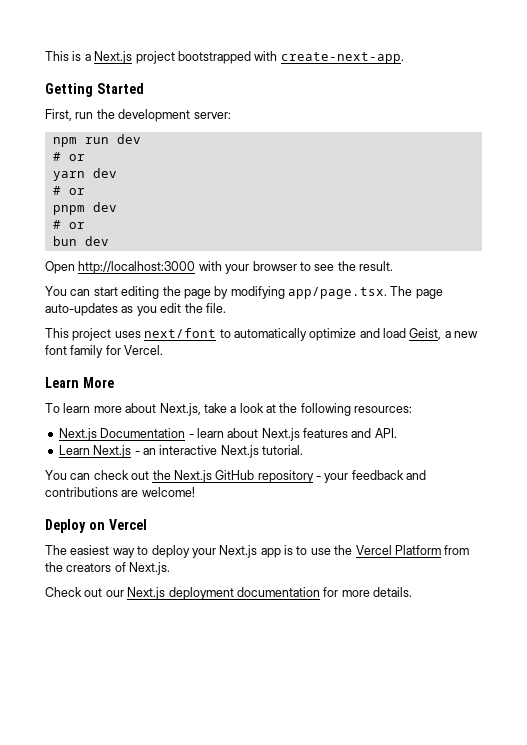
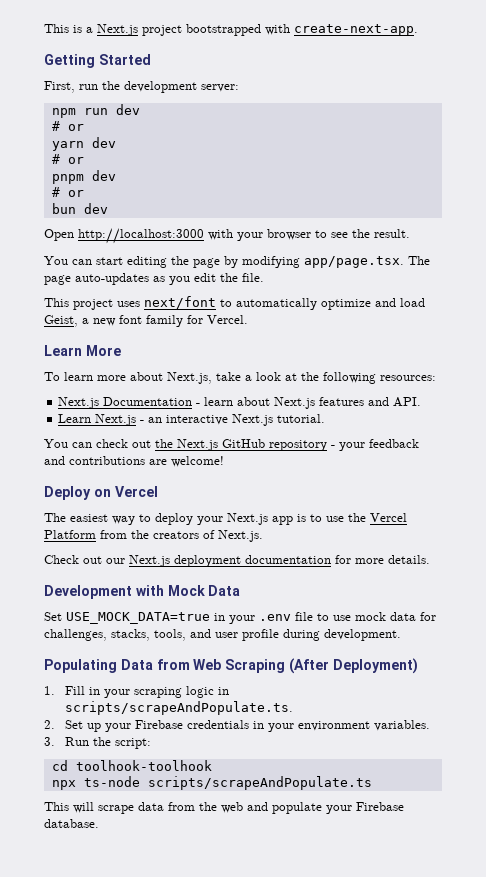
(412, 592) none -> [44,585,241,599] [44,612,436,624] [44,629,401,641] [44,658,418,674] [44,686,230,698] [65,701,294,715] [44,720,431,732] [44,737,152,749] [51,760,212,771] [51,776,372,790] [44,802,404,814] [44,819,99,828] // Development with Mock Data // Set USE_MOCK_DATA=true in your .env file to use mock data for challenges, stacks, tools, and user profile during development. // Populating Data from Web Scraping (After Deployment) // 1. Fill in your scraping logic in scripts/scrapeAndPopulate.ts. // 2. Set up your Firebase credentials in your environment variables. // 3. Run the script: // cd toolhook-toolhook // npx ts-node scripts/scrapeAndPopulate.ts // This will scrape data from the web and populate your Firebase database.

